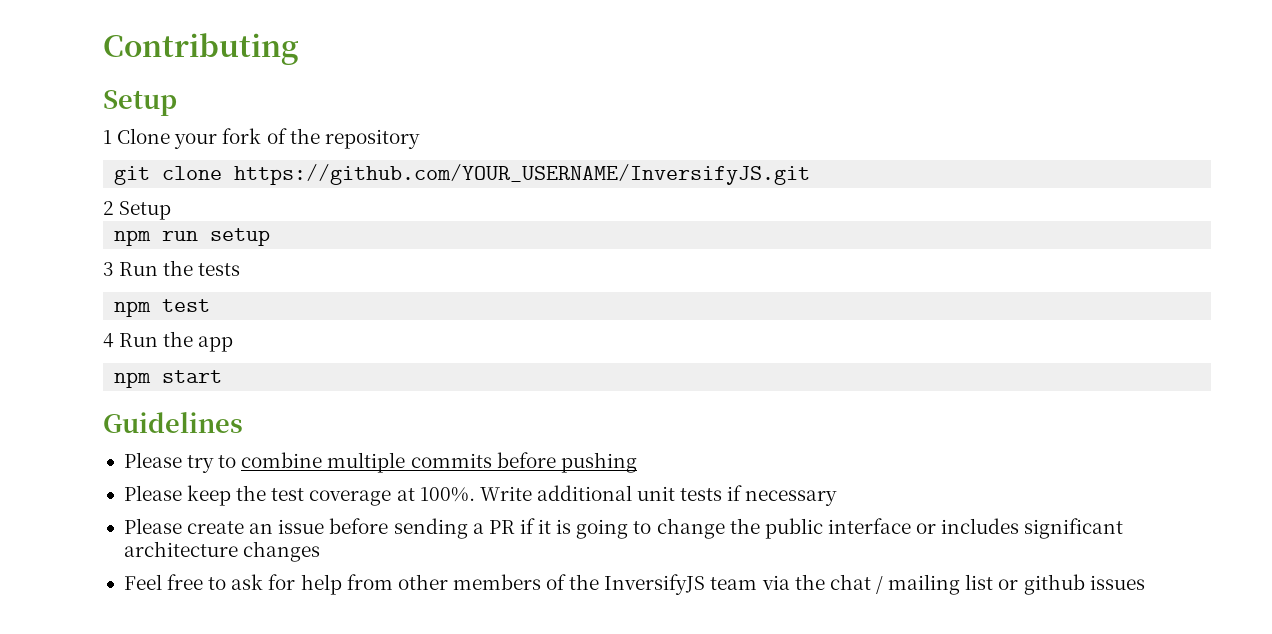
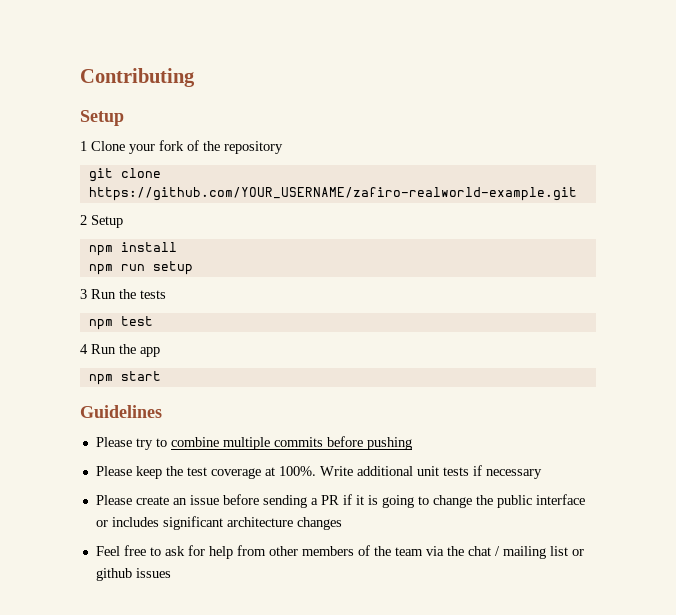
[234,164,811,185] https://github.com/YOUR_USERNAME/InversifyJS.git -> [88,187,577,201] https://github.com/YOUR_USERNAME/zafiro-realworld-example.git
(172, 210) none -> [88,242,177,256] // npm install
[604,574,706,595] InversifyJS -> (391, 551) none

